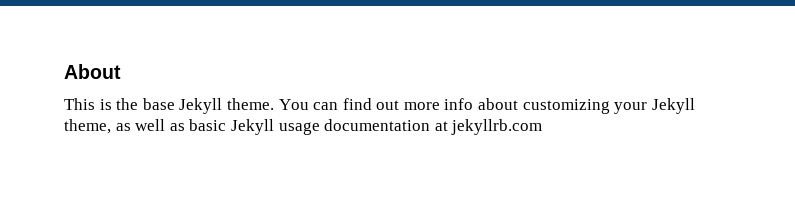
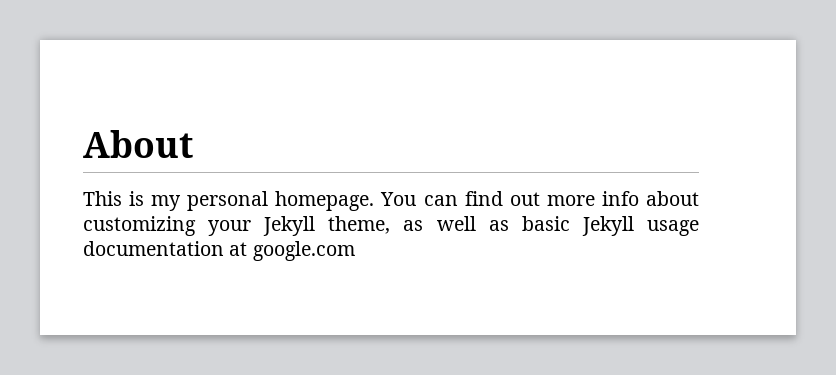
[116,98,274,114] the base Jekyll theme. -> [151,191,375,211] my personal homepage.
[451,119,543,135] jekyllrb.com -> [252,241,355,261] google.com

